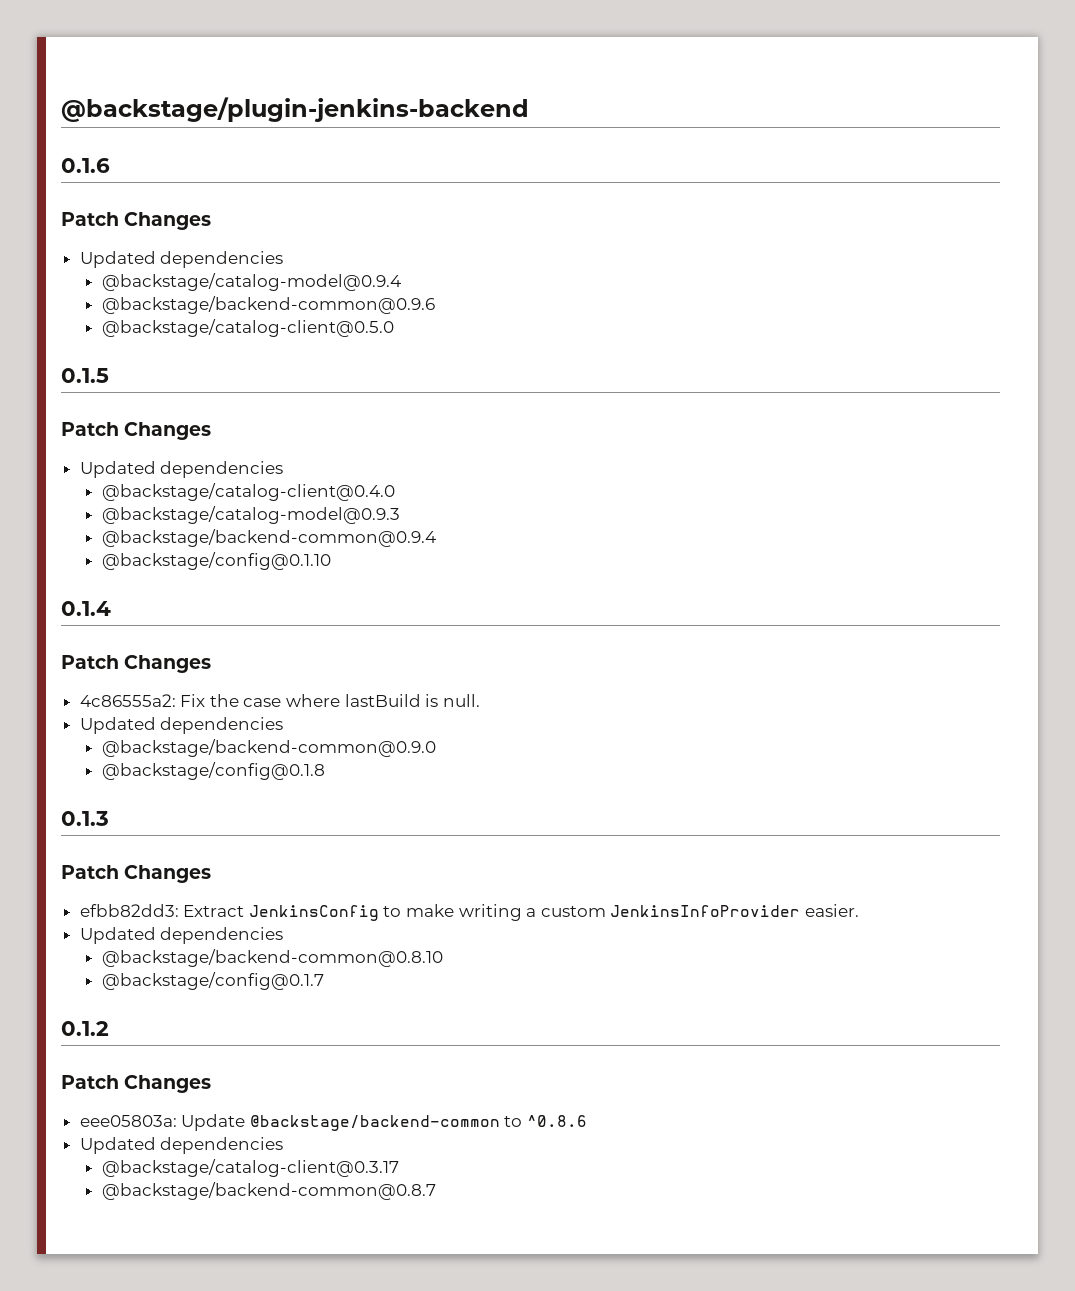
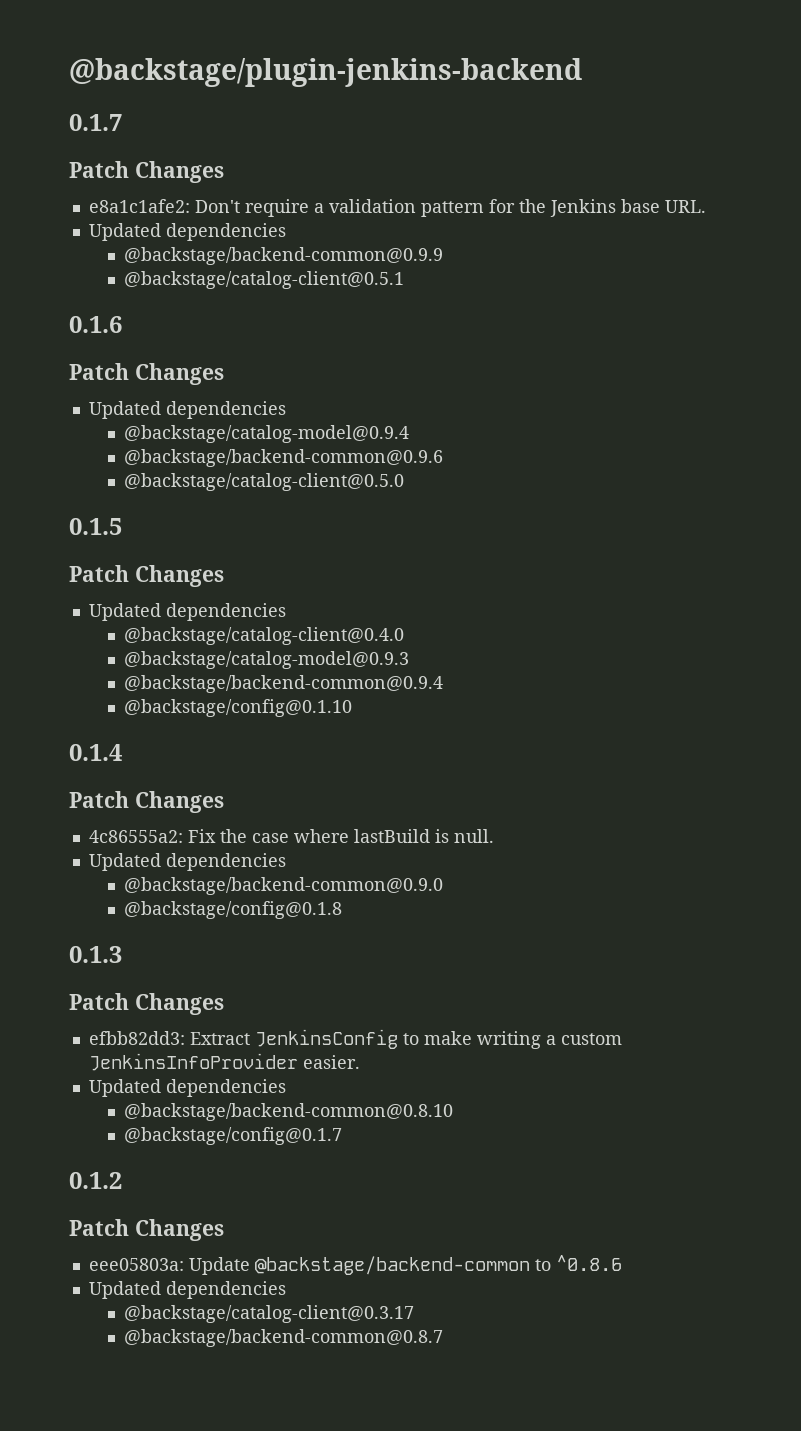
(529, 109) none -> [69,114,122,131] [69,161,224,183] [88,199,706,217] [88,223,286,241] [124,247,444,265] [124,271,405,289] // 0.1.7 // Patch Changes // e8a1c1afe2: Don't require a validation pattern for the Jenkins base URL. // Updated dependencies // @backstage/backend-common@0.9.9 // @backstage/catalog-client@0.5.1

